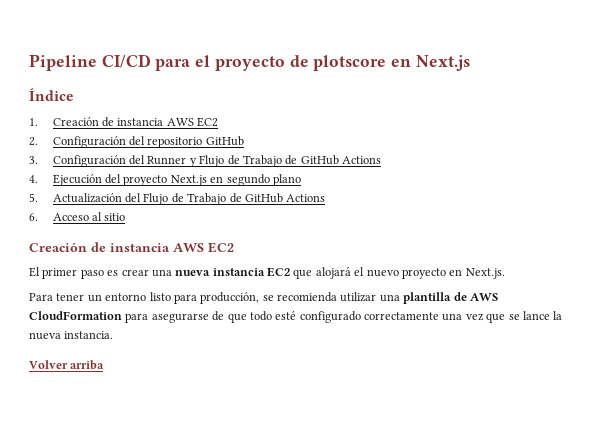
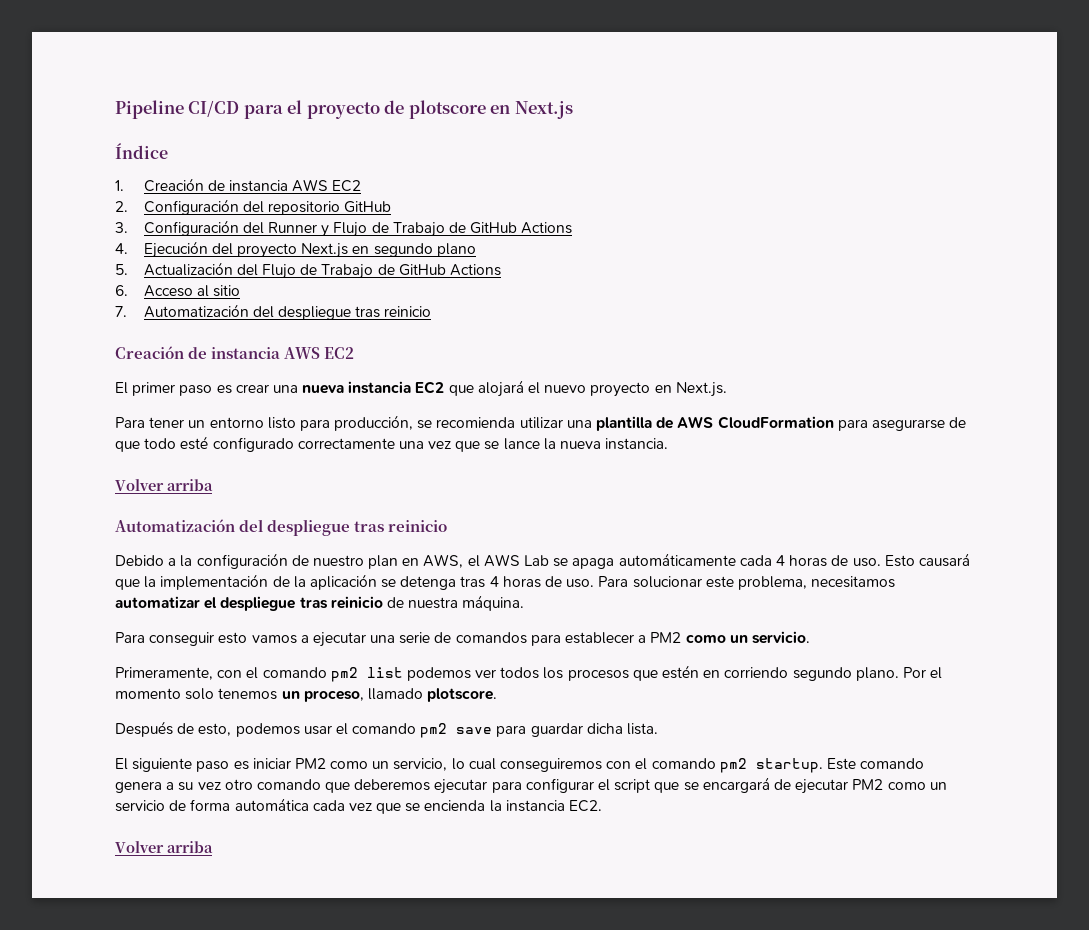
(126, 217) none -> [115,304,432,320] // 7. Automatización del despliegue tras reinicio
(105, 365) none -> [115,519,448,536] [115,553,970,569] [115,574,896,590] [115,595,525,611] [115,631,810,647] [115,665,943,682] [115,688,498,702] [115,721,659,738] [115,758,925,773] [115,777,947,794] [115,798,603,814] [115,841,213,853] // Automatización del despliegue tras reinicio // Debido a la configuración de nuestro plan en AWS, el AWS Lab se apaga automáticamente cada 4 horas de uso. Esto causará que la implementación de la aplicación se detenga tras 4 horas de uso. Para solucionar este problema, necesitamos automatizar el despliegue tras reinicio de nuestra máquina. // Para conseguir esto vamos a ejecutar una serie de comandos para establecer a PM2 como un servicio. // Primeramente, con el comando pm2 list podemos ver todos los procesos que estén en corriendo segundo plano. Por el momento solo tenemos un proceso, llamado plotscore. // Después de esto, podemos usar el comando pm2 save para guardar dicha lista. // El siguiente paso es iniciar PM2 como un servicio, lo cual conseguiremos con el comando pm2 startup. Este comando genera a su vez otro comando que deberemos ejecutar para configurar el script que se encargará de ejecutar PM2 como un servicio de forma automática cada vez que se encienda la instancia EC2. // Volver arriba

